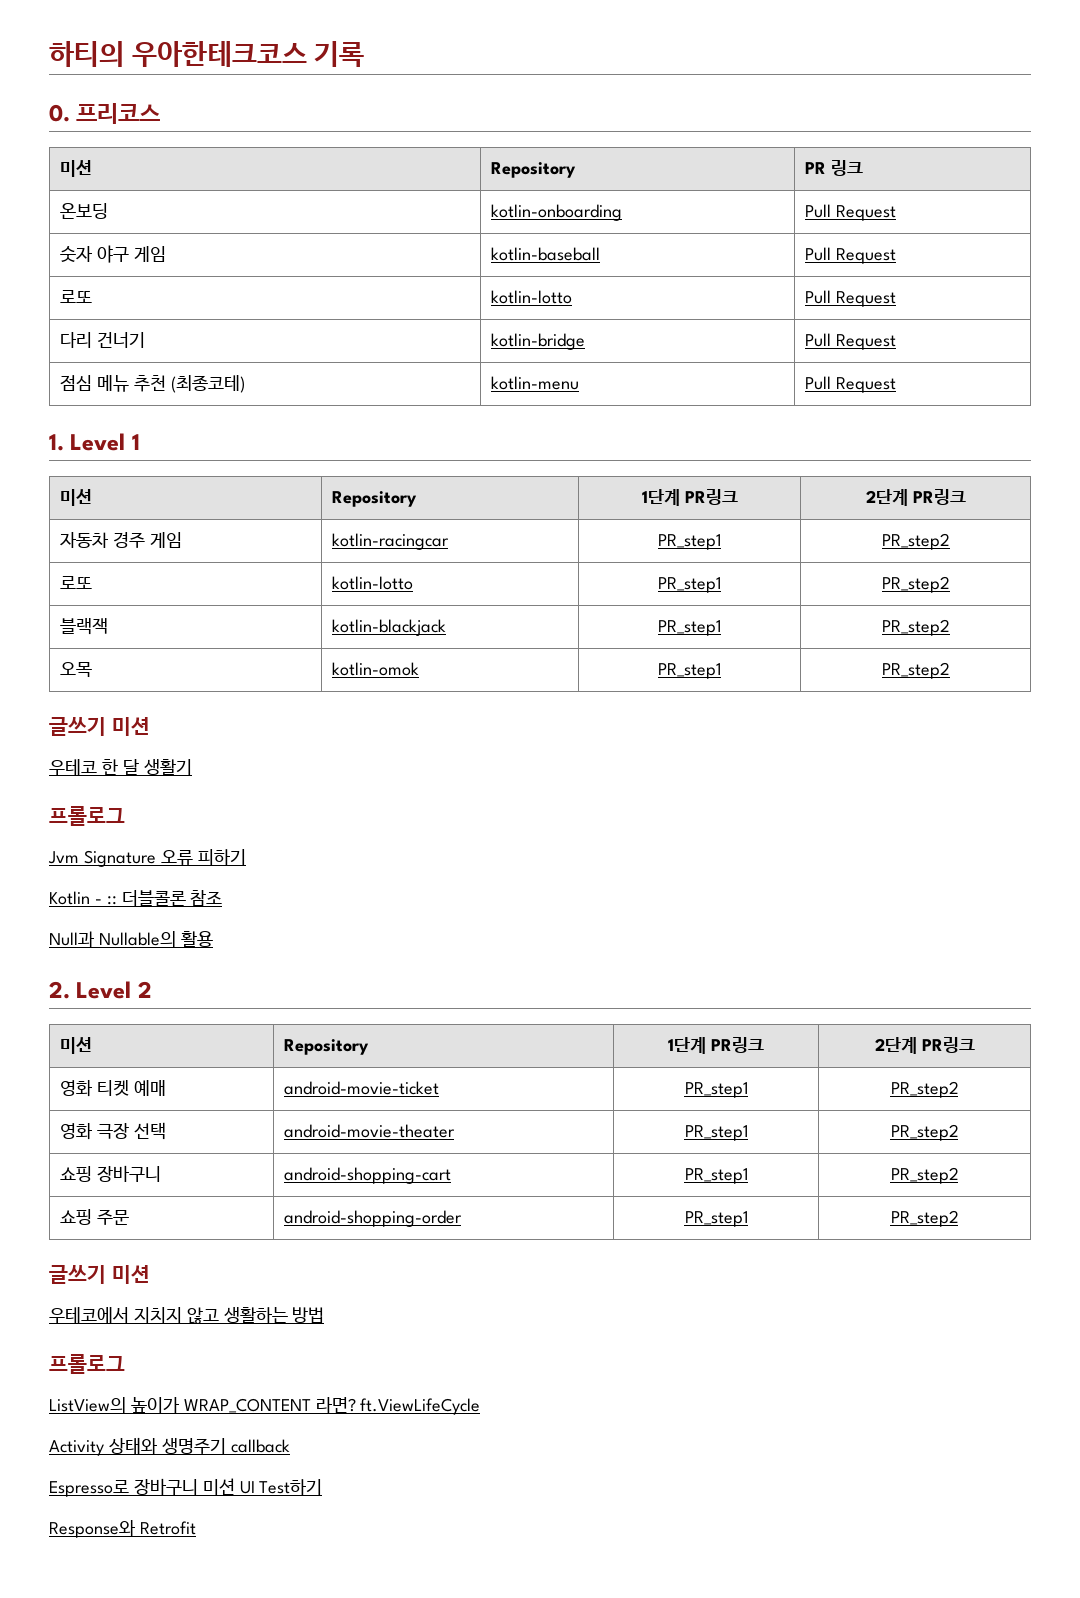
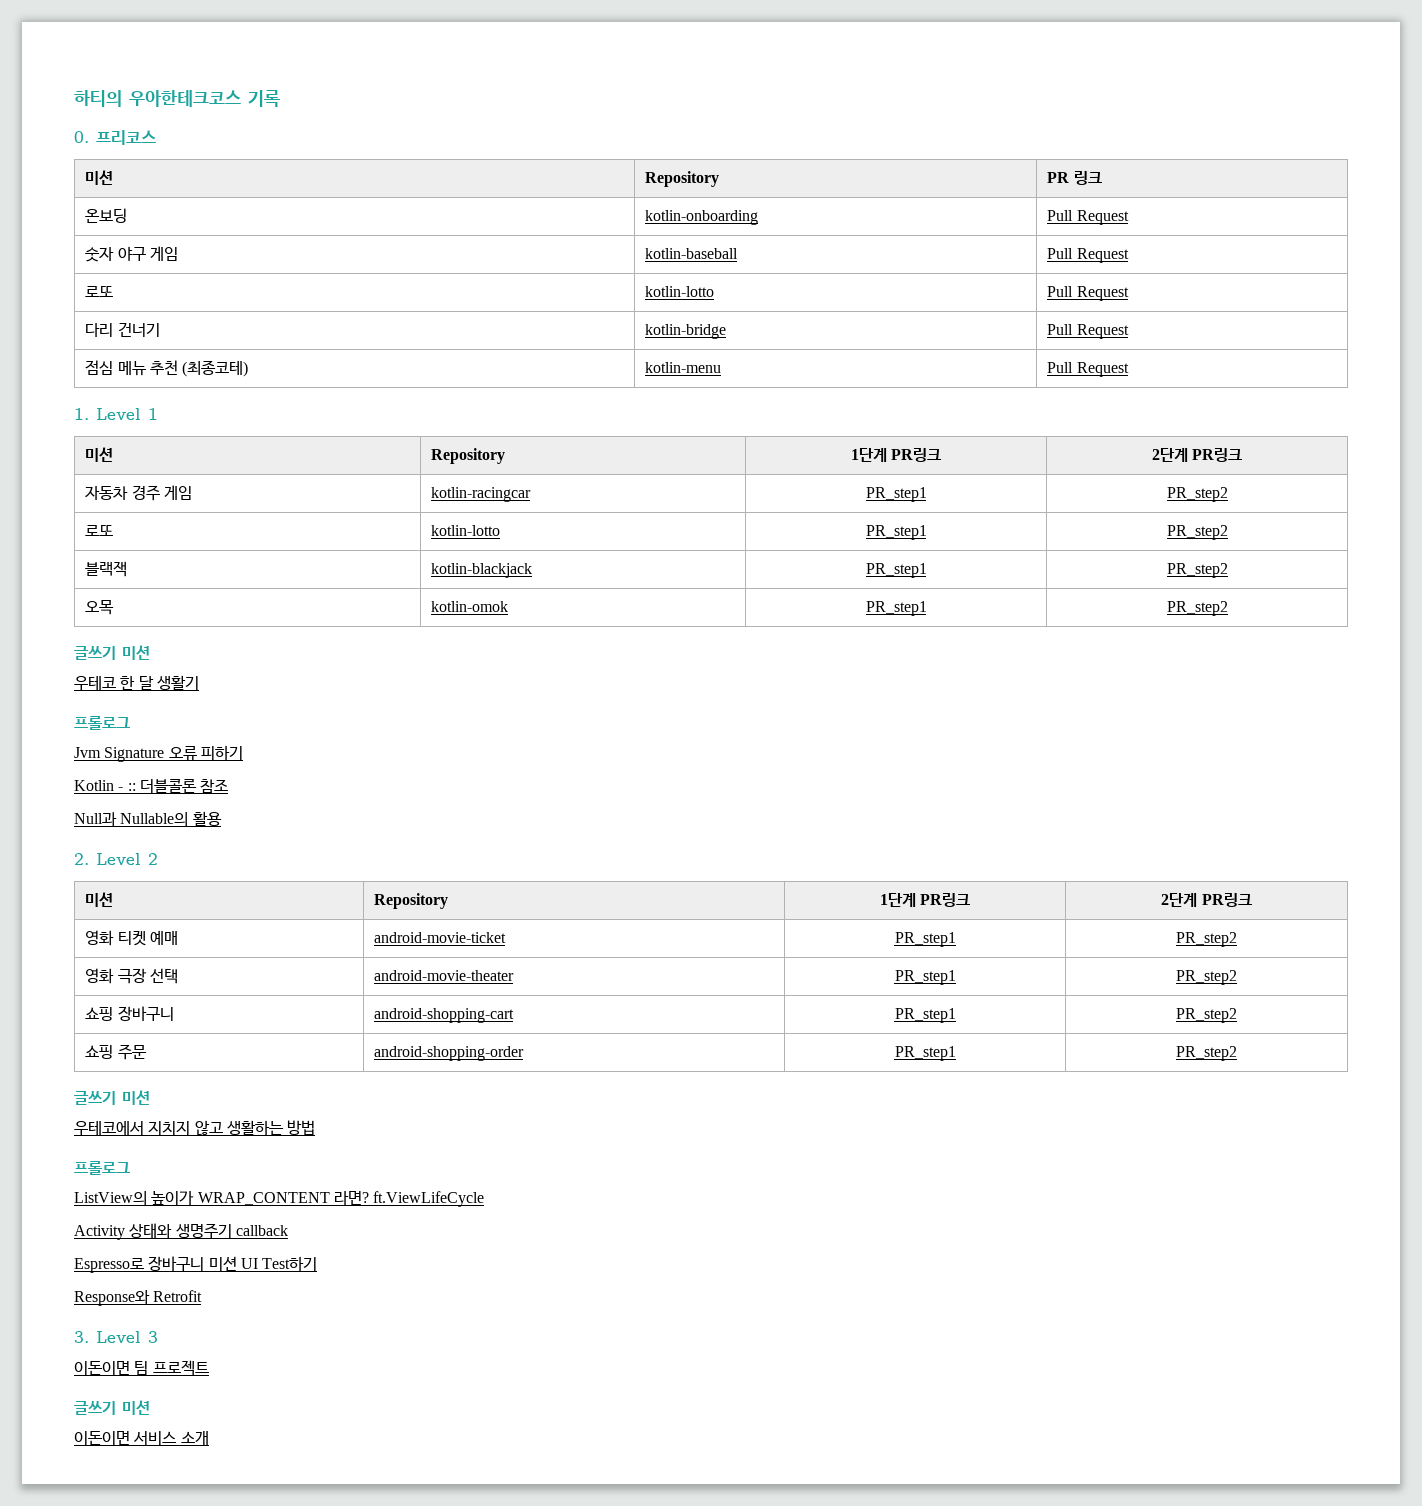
(196, 1528) none -> [74,1331,158,1343] [74,1360,209,1376] [74,1400,150,1415] [74,1431,209,1445] // 3. Level 3 // 이돈이면 팀 프로젝트 // 글쓰기 미션 // 이돈이면 서비스 소개

